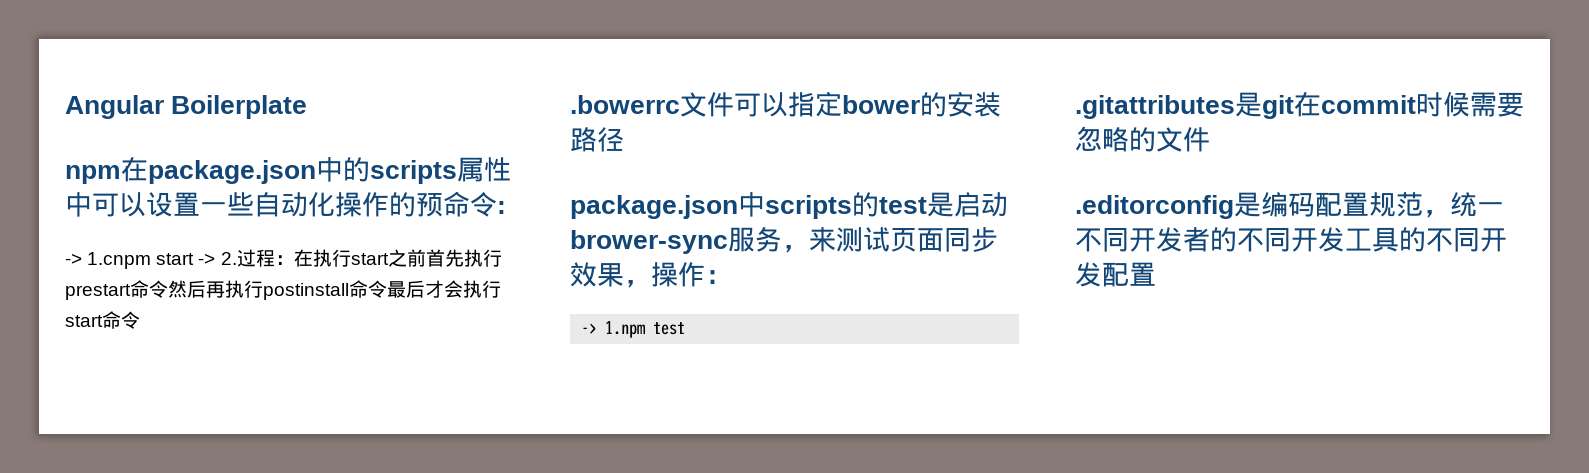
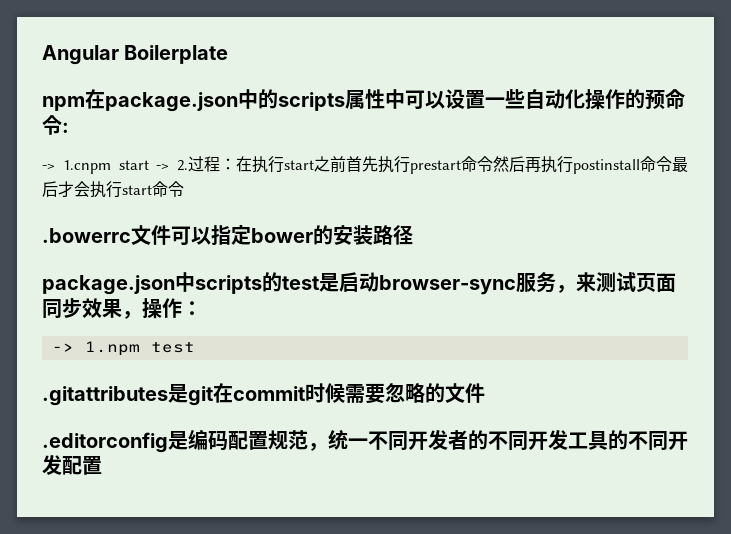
[570,230,728,254] brower-sync -> [379,275,516,295] browser-sync

